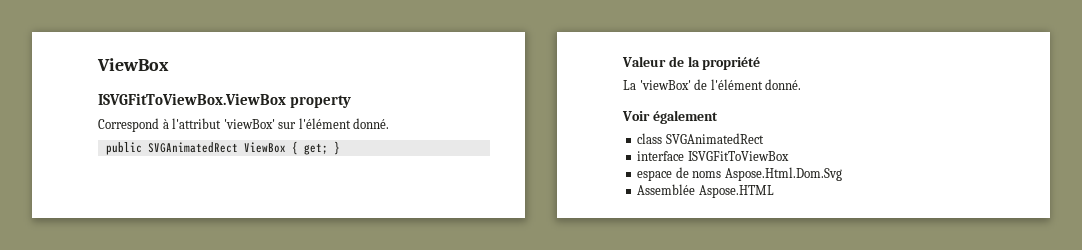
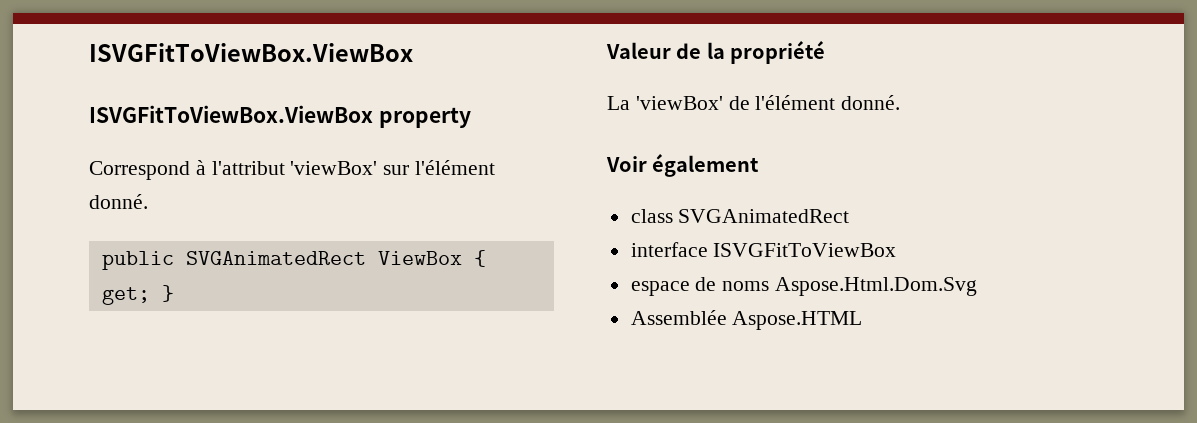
[97,58,169,71] ViewBox -> [89,43,413,62] ISVGFitToViewBox.ViewBox

